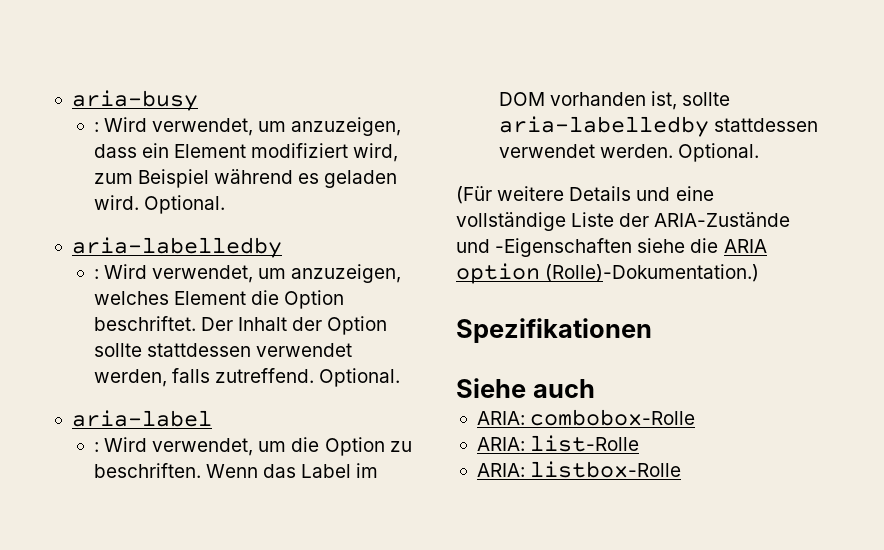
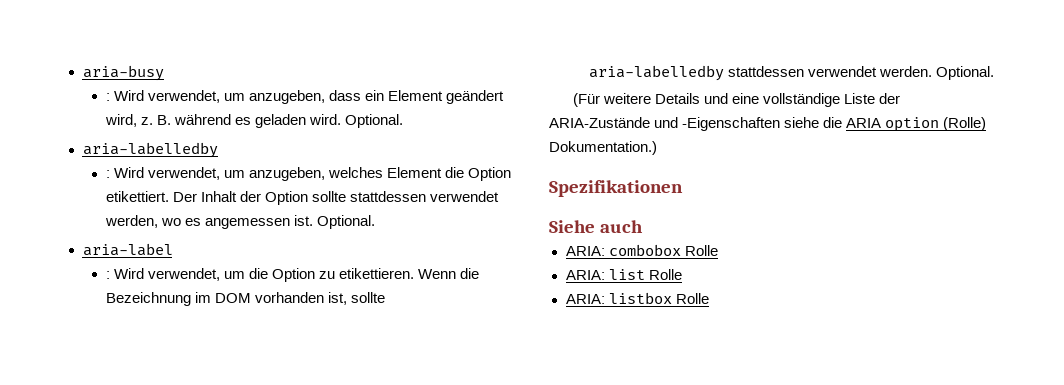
[291,117,402,136] anzuzeigen, -> [249,90,326,104] anzugeben,
[251,143,399,162] [93,169,210,188] modifiziert wird, zum Beispiel -> [446,90,505,104] [104,114,172,127] geändert wird, z. B.
[291,264,402,283] anzuzeigen, -> [249,167,326,181] anzugeben,
[93,316,196,331] beschriftet. -> [105,191,169,202] etikettiert.
[172,368,315,383] falls zutreffend. -> [161,215,314,229] wo es angemessen ist.
[93,463,352,478] beschriften. Wenn das Label -> [339,268,480,279] [105,292,191,306] etikettieren. Wenn die Bezeichnung
[545,264,760,282] (Rolle)-Dokumentation.) -> [943,117,987,131] [549,141,657,155] (Rolle) Dokumentation.)
[530,409,696,426] [476,435,640,452] [476,461,682,478] combobox-Rolle // ARIA: list-Rolle // ARIA: listbox-Rolle -> [608,244,718,256] [565,269,682,280] [565,292,709,304] combobox Rolle // ARIA: list Rolle // ARIA: listbox Rolle

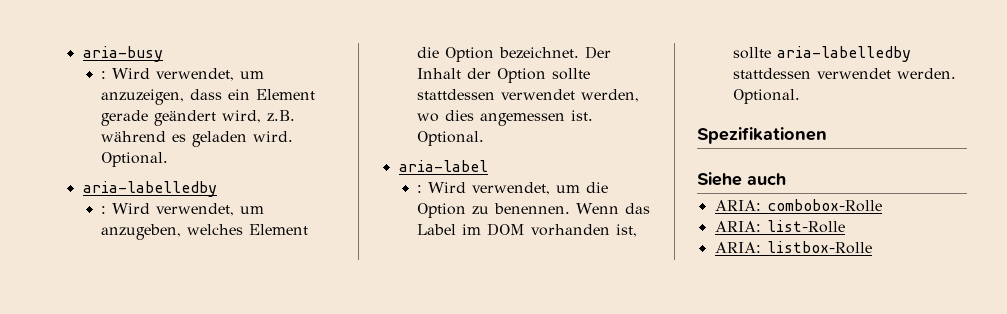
[249,90,326,104] anzugeben, -> [101,89,185,105] anzuzeigen,
(444, 95) none -> [101,110,149,126] gerade
[141,115,172,125] z. B. -> [267,110,296,122] z.B.
[105,191,169,202] etikettiert. -> [499,47,580,59] bezeichnet.
[185,218,202,226] es -> [445,110,475,121] dies
[339,268,480,279] [105,292,191,306] etikettieren. Wenn die Bezeichnung -> [494,203,651,214] [417,224,457,235] benennen. Wenn das Label
[572,93,901,107] [549,117,987,132] [549,141,657,155] // (Für weitere Details und eine vollständige Liste der ARIA-Zustände und -Eigenschaften siehe die ARIA option (Rolle) Dokumentation.) -> (801, 96) none
[608,244,718,256] [565,269,682,280] [565,292,709,304] combobox Rolle // ARIA: list Rolle // ARIA: listbox Rolle -> [766,199,882,212] [714,220,845,233] [714,241,872,254] combobox-Rolle // ARIA: list-Rolle // ARIA: listbox-Rolle

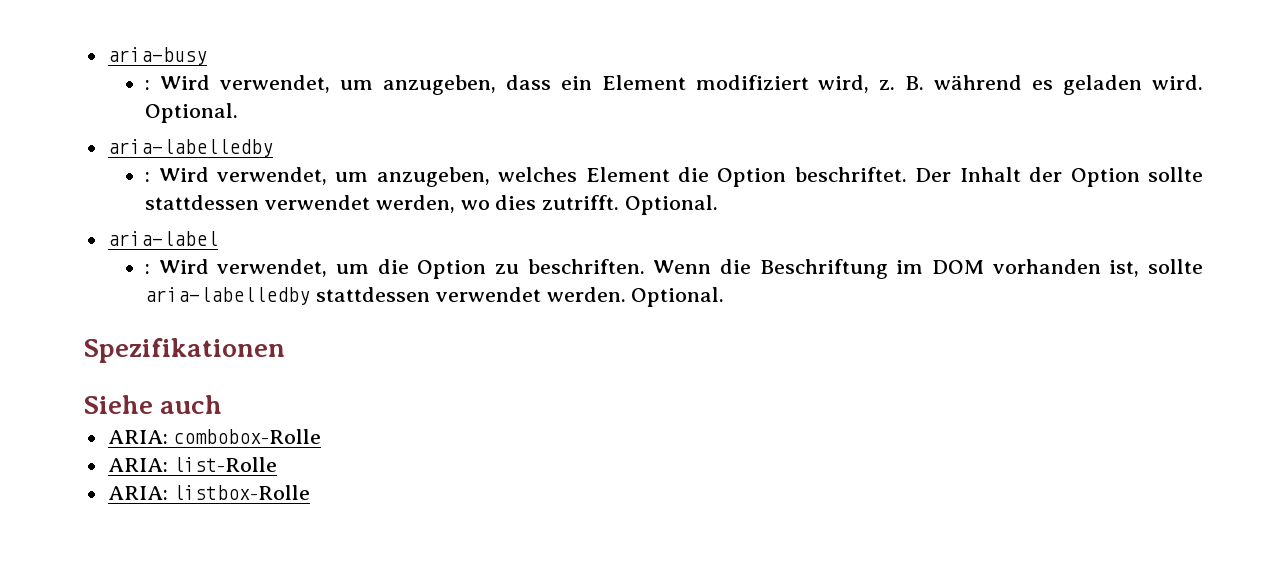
[101,89,185,105] anzuzeigen, -> [382,75,496,95] anzugeben,
[101,110,296,126] gerade geändert wird, z.B. -> [695,75,925,93] modifiziert wird, z. B.
[499,47,580,59] bezeichnet. -> [794,167,907,182] beschriftet.
[480,110,594,126] angemessen ist. -> [542,195,620,210] zutrifft.
[494,203,651,214] [417,224,457,235] benennen. Wenn das Label -> [527,259,888,279] beschriften. Wenn die Beschriftung

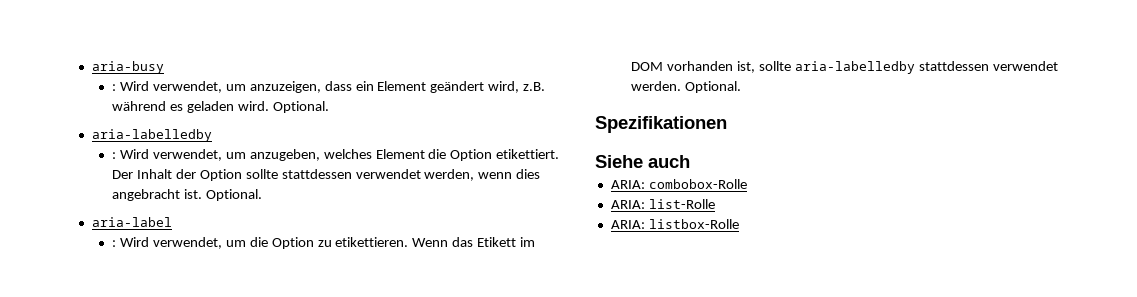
[382,75,496,95] anzugeben, -> [249,81,321,93] anzuzeigen,
[695,75,925,93] modifiziert wird, z. B. -> [430,81,546,93] geändert wird, z.B.
[794,167,907,182] beschriftet. -> [496,149,560,159] etikettiert.
[460,195,620,210] wo dies zutrifft. -> [478,169,541,179] [112,189,202,201] wenn dies angebracht ist.
[527,259,888,279] beschriften. Wenn die Beschriftung -> [335,237,517,247] etikettieren. Wenn das Etikett

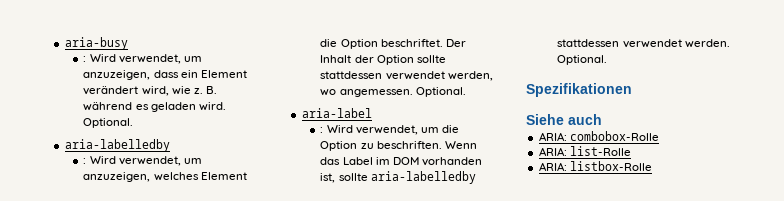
[430,81,546,93] geändert wird, z.B. -> [83,86,217,96] verändert wird, wie z. B.
[249,149,320,161] anzugeben, -> [83,172,151,182] anzuzeigen,
[496,149,560,159] etikettiert. -> [380,39,443,47] beschriftet.
[478,169,541,179] [112,189,202,201] wenn dies angebracht ist. -> [320,89,413,97] wo angemessen.
[335,237,409,247] etikettieren. -> [376,141,442,149] beschriften.
[477,237,517,247] Etikett -> [342,157,373,165] Label

